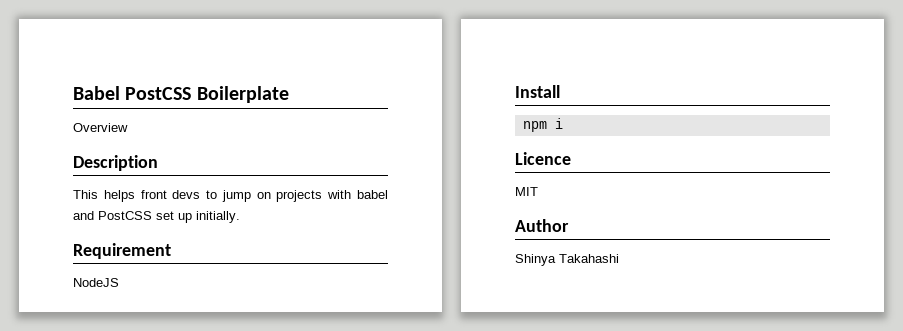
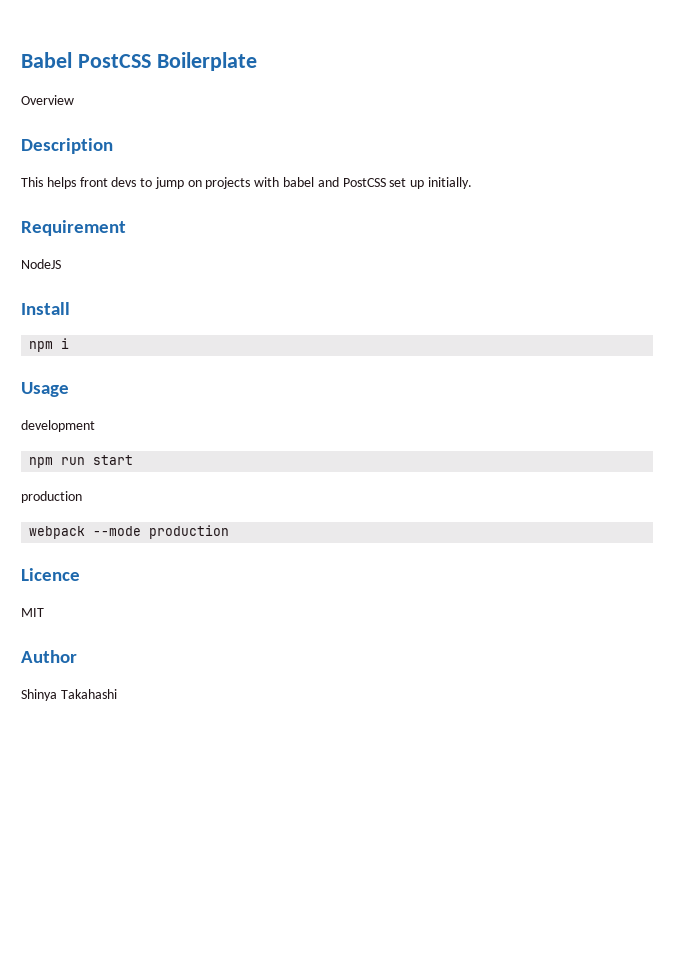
(563, 123) none -> [21,382,69,397] [21,420,95,432] [29,455,134,468] [21,491,82,503] [29,525,230,539] // Usage // development // npm run start // production // webpack --mode production

